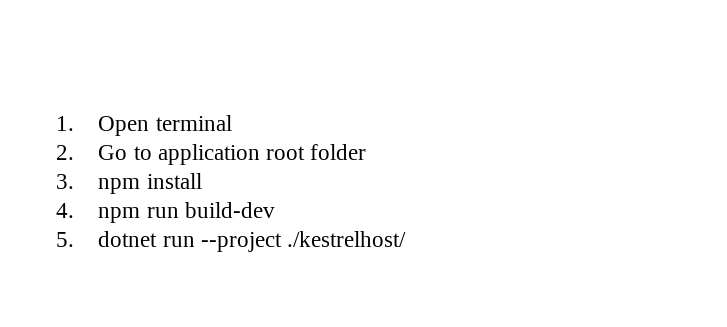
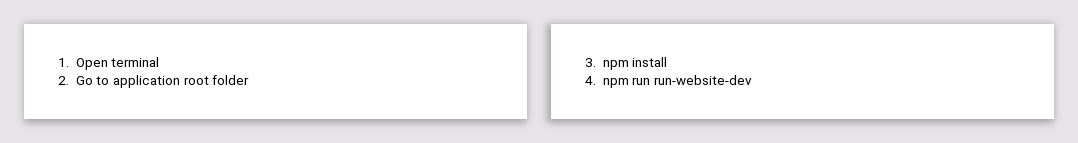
[184,202,275,218] [56,231,406,252] build-dev // 5. dotnet run --project ./kestrelhost/ -> [654,75,753,85] run-website-dev

